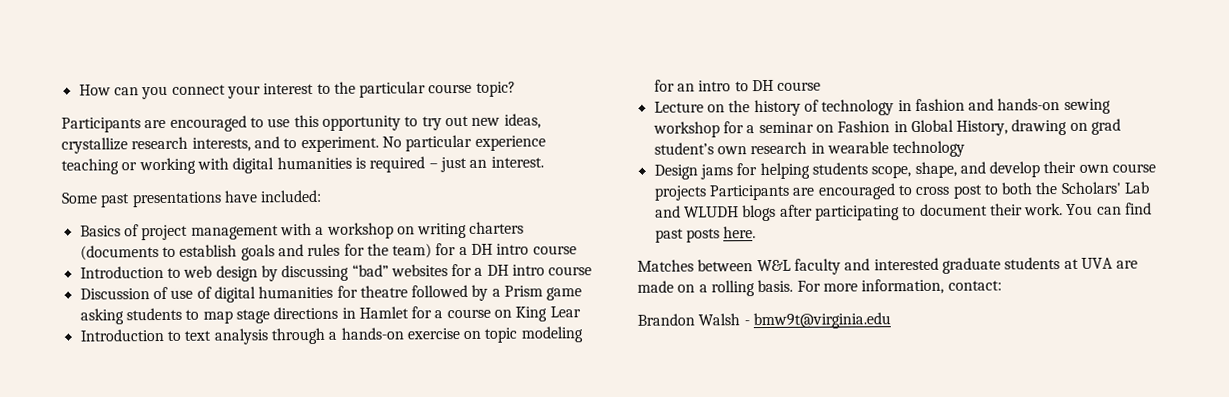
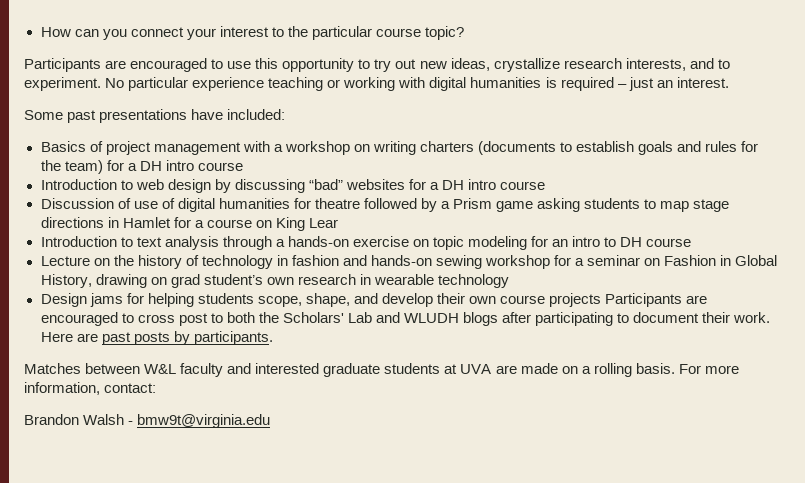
[1066,202,1153,216] [654,226,757,243] You can find past posts here. -> [40,331,273,345] Here are past posts by participants.

